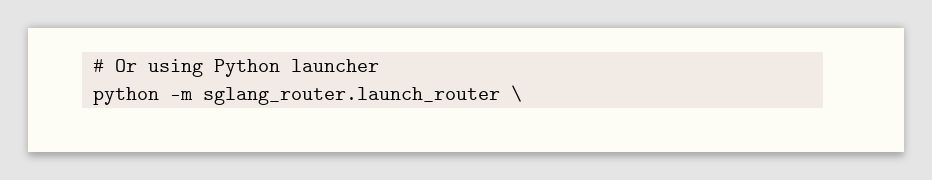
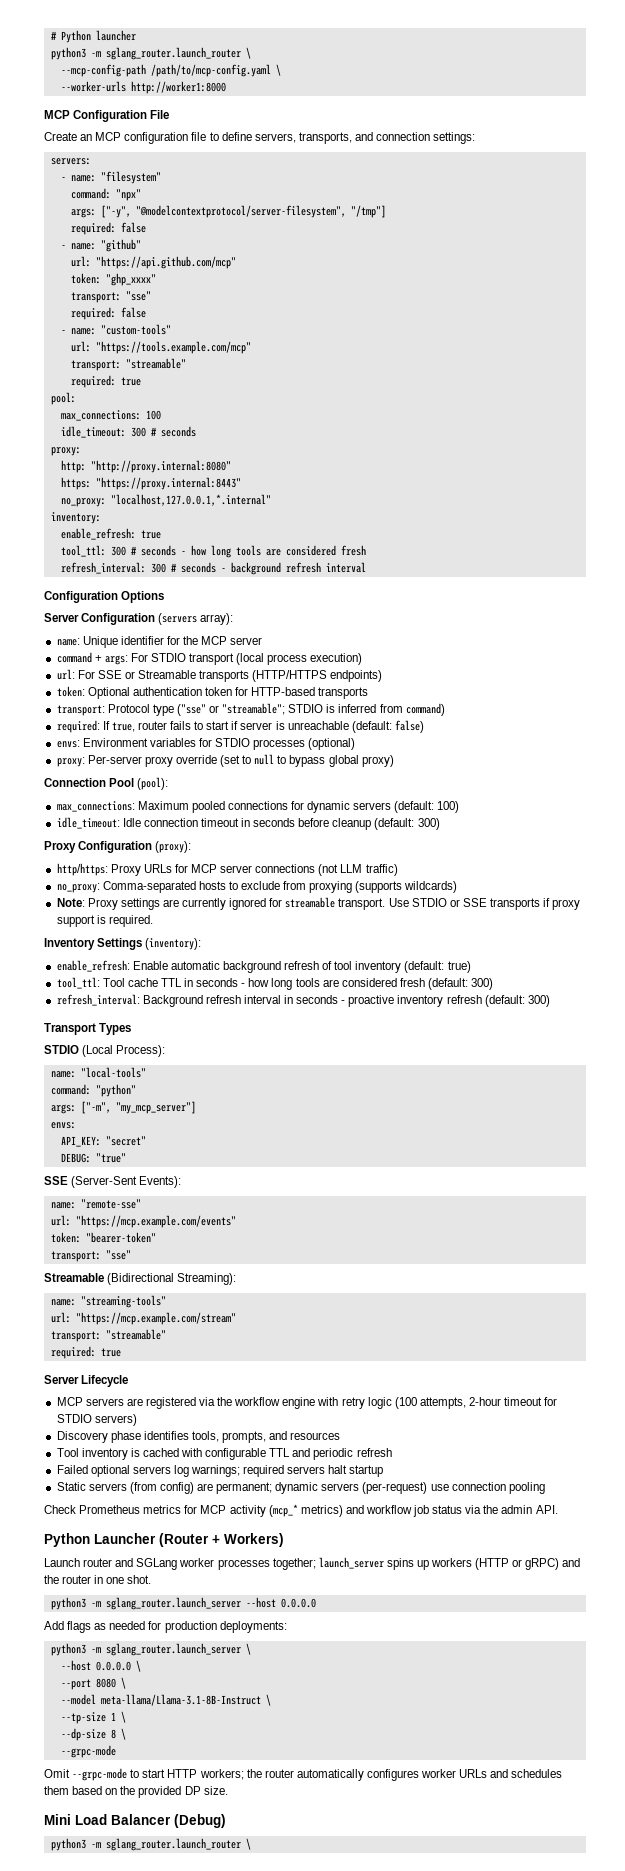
[93,59,204,77] # Or using -> [50,31,57,40] #
[93,85,523,105] python -m sglang_router.launch_router \ -> [50,47,251,60] [60,64,281,77] [60,81,226,94] [44,110,170,122] [44,132,476,144] [50,158,91,165] [60,171,161,184] [70,188,141,201] [70,205,386,218] [70,222,146,235] [60,239,141,252] [70,256,236,269] [70,273,156,286] [70,291,151,303] [70,307,146,320] [60,324,171,335] [70,341,251,354] [70,358,186,371] [70,375,141,388] [50,392,76,405] [60,410,161,421] [60,426,196,438] [50,447,81,456] [60,460,231,473] [60,477,241,490] [60,494,271,507] [50,512,101,524] [60,528,161,540] [60,545,366,558] [60,562,366,575] [44,591,165,603] [44,613,234,625] [56,636,263,648] [56,652,363,665] [56,669,383,682] [56,686,369,699] [56,703,445,716] [56,720,424,733] [56,738,356,750] [56,754,394,767] [44,777,169,790] [56,801,460,813] [56,817,440,830] [44,841,192,853] [56,863,398,876] [56,881,458,893] [56,897,581,910] [56,915,153,927] [44,938,202,950] [56,960,471,973] [56,977,494,990] [56,994,550,1007] [44,1023,132,1035] [44,1045,166,1057] [50,1067,146,1078] [50,1084,136,1097] [50,1101,196,1114] [50,1122,76,1129] [60,1136,146,1147] [60,1153,126,1163] [44,1176,182,1188] [50,1199,141,1209] [50,1215,236,1228] [50,1232,156,1243] [50,1250,131,1262] [44,1273,237,1285] [50,1295,166,1308] [50,1312,236,1325] [50,1329,166,1342] [50,1346,121,1359] [44,1375,129,1387] [56,1397,558,1409] [56,1414,137,1426] [56,1431,341,1443] [56,1448,392,1460] [56,1465,384,1477] [56,1482,545,1494] [44,1504,558,1517] [44,1533,284,1547] [44,1557,581,1570] [44,1575,152,1584] [50,1597,316,1610] [44,1621,287,1633] [50,1643,251,1656] [60,1660,141,1672] [60,1677,126,1690] [60,1694,271,1706] [60,1711,126,1724] [60,1728,126,1741] [60,1745,116,1758] [44,1768,563,1781] [44,1786,228,1798] [44,1814,226,1828] [50,1838,251,1851] python3 -m sglang_router.launch_router \ // --mcp-config-path /path/to/mcp-config.yaml \ // --worker-urls http://worker1:8000 // MCP Configuration File // Create an MCP configuration file to define servers, transports, and connection settings: // servers: // - name: "filesystem" // command: "npx" // args: ["-y", "@modelcontextprotocol/server-filesystem", "/tmp"] // required: false // - name: "github" // url: "https://api.github.com/mcp" // token: "ghp_xxxx" // transport: "sse" // required: false // - name: "custom-tools" // url: "https://tools.example.com/mcp" // transport: "streamable" // required: true // pool: // max_connections: 100 // idle_timeout: 300 # seconds // proxy: // http: "http://proxy.internal:8080" // https: "https://proxy.internal:8443" // no_proxy: "localhost,127.0.0.1,*.internal" // inventory: // enable_refresh: true // tool_ttl: 300 # seconds - how long tools are considered fresh // refresh_interval: 300 # seconds - background refresh interval // Configuration Options // Server Configuration (servers array): // name: Unique identifier for the MCP server // command + args: For STDIO transport (local process execution) // url: For SSE or Streamable transports (HTTP/HTTPS endpoints) // token: Optional authentication token for HTTP-based transports // transport: Protocol type ("sse" or "streamable"; STDIO is inferred from command) // required: If true, router fails to start if server is unreachable (default: false) // envs: Environment variables for STDIO processes (optional) // proxy: Per-server proxy override (set to null to bypass global proxy) // Connection Pool (pool): // max_connections: Maximum pooled connections for dynamic servers (default: 100) // idle_timeout: Idle connection timeout in seconds before cleanup (default: 300) // Proxy Configuration (proxy): // http/https: Proxy URLs for MCP server connections (not LLM traffic) // no_proxy: Comma-separated hosts to exclude from proxying (supports wildcards) // Note: Proxy settings are currently ignored for streamable transport. Use STDIO or SSE transports if proxy support is required. // Inventory Settings (inventory): // enable_refresh: Enable automatic background refresh of tool inventory (default: true) // tool_ttl: Tool cache TTL in seconds - how long tools are considered fresh (default: 300) // refresh_interval: Background refresh interval in seconds - proactive inventory refresh (default: 300) // Transport Types // STDIO (Local Process): // name: "local-tools" // command: "python" // args: ["-m", "my_mcp_server"] // envs: // API_KEY: "secret" // DEBUG: "true" // SSE (Server-Sent Events): // name: "remote-sse" // url: "https://mcp.example.com/events" // token: "bearer-token" // transport: "sse" // Streamable (Bidirectional Streaming): // name: "streaming-tools" // url: "https://mcp.example.com/stream" // transport: "streamable" // required: true // Server Lifecycle // MCP servers are registered via the workflow engine with retry logic (100 attempts, 2-hour timeout for STDIO servers) // Discovery phase identifies tools, prompts, and resources // Tool inventory is cached with configurable TTL and periodic refresh // Failed optional servers log warnings; required servers halt startup // Static servers (from config) are permanent; dynamic servers (per-request) use connection pooling // Check Prometheus metrics for MCP activity (mcp_* metrics) and workflow job status via the admin API. // Python Launcher (Router + Workers) // Launch router and SGLang worker processes together; launch_server spins up workers (HTTP or gRPC) and the router in one shot. // python3 -m sglang_router.launch_server --host 0.0.0.0 // Add flags as needed for production deployments: // python3 -m sglang_router.launch_server \ // --host 0.0.0.0 \ // --port 8080 \ // --model meta-llama/Llama-3.1-8B-Instruct \ // --tp-size 1 \ // --dp-size 8 \ // --grpc-mode // Omit --grpc-mode to start HTTP workers; the router automatically configures worker URLs and schedules them based on the provided DP size. // Mini Load Balancer (Debug) // python3 -m sglang_router.launch_router \

